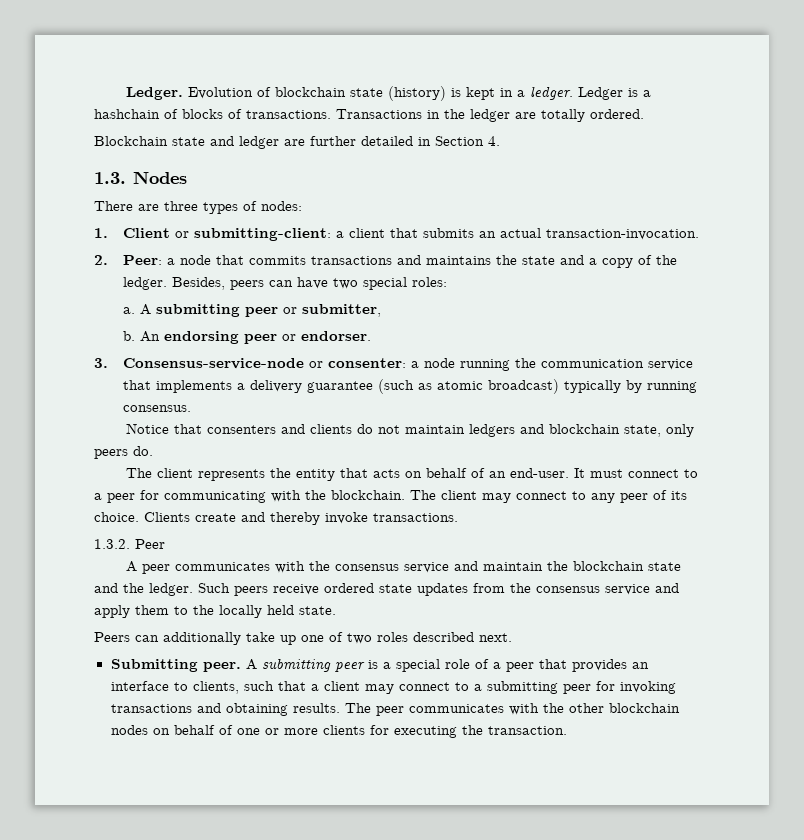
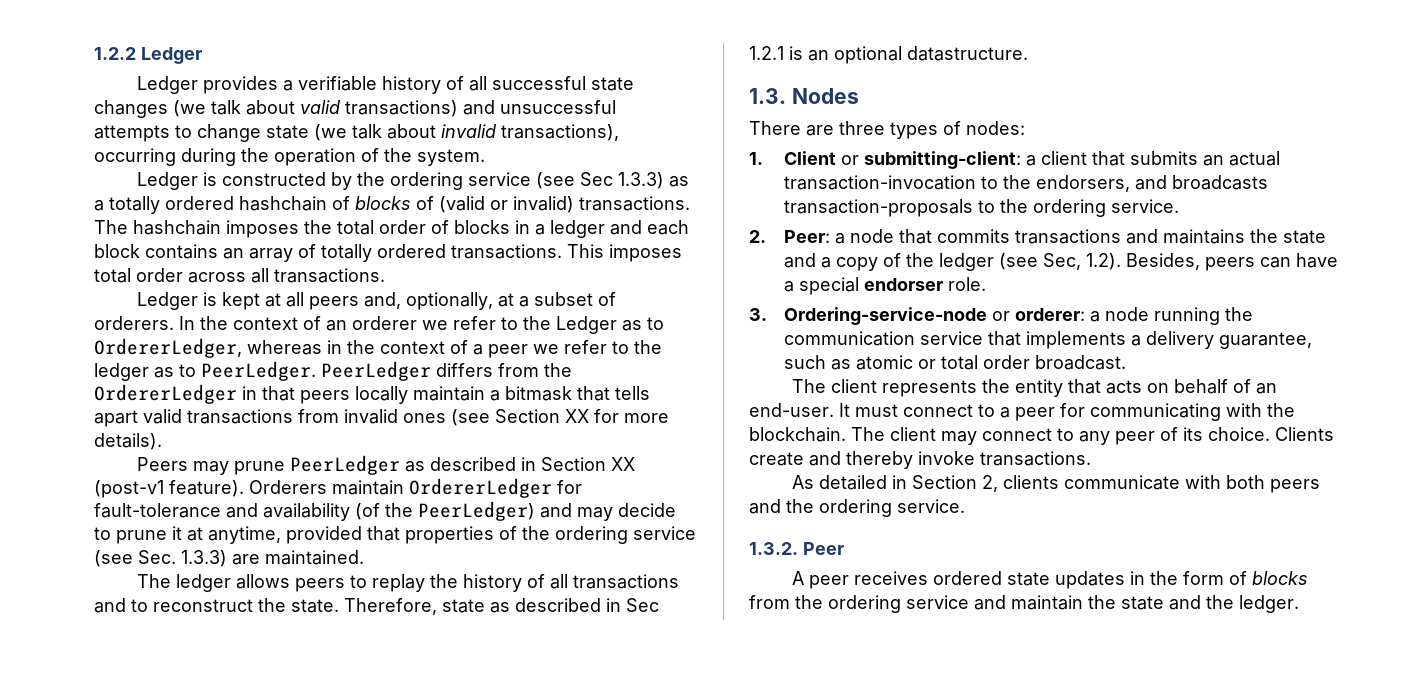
[126,86,652,101] [94,109,644,122] [94,136,500,149] Ledger. Evolution of blockchain state (history) is kept in a ledger. Ledger is a hashchain of blocks of transactions. Transactions in the ledger are totally ordered. // Blockchain state and ledger are further detailed in Section 4. -> [94,47,202,64] [137,76,635,94] [94,100,616,118] [94,124,619,142] [94,148,485,166] [137,172,690,190] [94,196,690,214] [94,220,689,238] [94,244,682,262] [94,268,385,283] [137,292,617,310] [94,316,664,334] [94,338,662,358] [94,361,572,381] [94,384,650,404] [94,409,669,427] [94,433,162,450] [137,455,636,475] [94,478,582,498] [94,501,676,521] [94,526,696,544] [94,550,364,567] [137,574,680,592] [94,598,659,615] [749,46,1028,64] 1.2.2 Ledger // Ledger provides a verifiable history of all successful state changes (we talk about valid transactions) and unsuccessful attempts to change state (we talk about invalid transactions), occurring during the operation of the system. // Ledger is constructed by the ordering service (see Sec 1.3.3) as a totally ordered hashchain of blocks of (valid or invalid) transactions. The hashchain imposes the total order of blocks in a ledger and each block contains an array of totally ordered transactions. This imposes total order across all transactions. // Ledger is kept at all peers and, optionally, at a subset of orderers. In the context of an orderer we refer to the Ledger as to OrdererLedger, whereas in the context of a peer we refer to the ledger as to PeerLedger. PeerLedger differs from the OrdererLedger in that peers locally maintain a bitmask that tells apart valid transactions from invalid ones (see Section XX for more details). // Peers may prune PeerLedger as described in Section XX (post-v1 feature). Orderers maintain OrdererLedger for fault-tolerance and availability (of the PeerLedger) and may decide to prune it at anytime, provided that properties of the ordering service (see Sec. 1.3.3) are maintained. // The ledger allows peers to replay the history of all transactions and to reconstruct the state. Therefore, state as described in Sec 1.2.1 is an optional datastructure.
[545,229,699,240] transaction-invocation. -> [784,175,1269,192] [784,199,1180,217] transaction-invocation to the endorsers, and broadcasts transaction-proposals to the ordering service.
[122,277,447,290] [122,304,381,317] [122,331,371,344] [94,358,406,369] ledger. Besides, peers can have two special roles: // a. A submitting peer or submitter, // b. An endorsing peer or endorser. // 3. Consensus-service-node or consenter: -> [939,253,1339,271] [784,277,987,295] [749,307,1086,325] ledger (see Sec, 1.2). Besides, peers can have a special endorser role. // 3. Ordering-service-node or orderer:
[306,379,697,394] [122,405,191,412] [126,423,695,437] [94,446,153,459] guarantee (such as atomic broadcast) typically by running consensus. // Notice that consenters and clients do not maintain ledgers and blockchain state, only peers do. -> [1219,332,1313,349] [784,355,1127,370] guarantee, such as atomic or total order broadcast.
[94,539,165,549] [126,561,400,574] 1.3.2. Peer // A peer communicates with the consensus -> [792,475,1321,493] [749,499,965,517] [749,542,844,555] [792,571,1309,589] [749,595,901,613] As detailed in Section 2, clients communicate with both peers and the ordering service. // 1.3.2. Peer // A peer receives ordered state updates in the form of blocks from the ordering
[573,561,645,571] blockchain -> (1116, 602) none
[198,583,679,596] [94,605,336,618] [94,632,512,645] [110,659,649,672] [110,681,676,694] [110,703,680,716] [110,725,567,738] Such peers receive ordered state updates from the consensus service and apply them to the locally held state. // Peers can additionally take up one of two roles described next. // Submitting peer. A submitting peer is a special role of a peer that provides an interface to clients, such that a client may connect to a submitting peer for invoking transactions and obtaining results. The peer communicates with the other blockchain nodes on behalf of one or more clients for executing the transaction. -> (1299, 604) none

